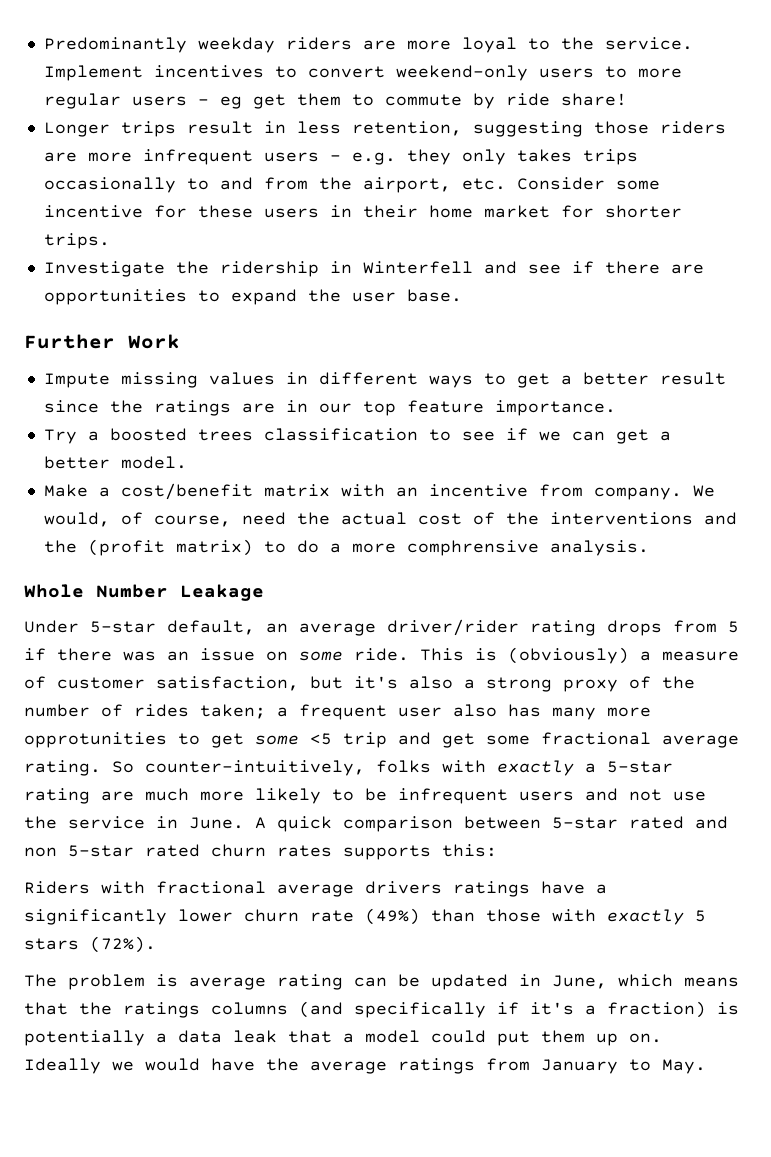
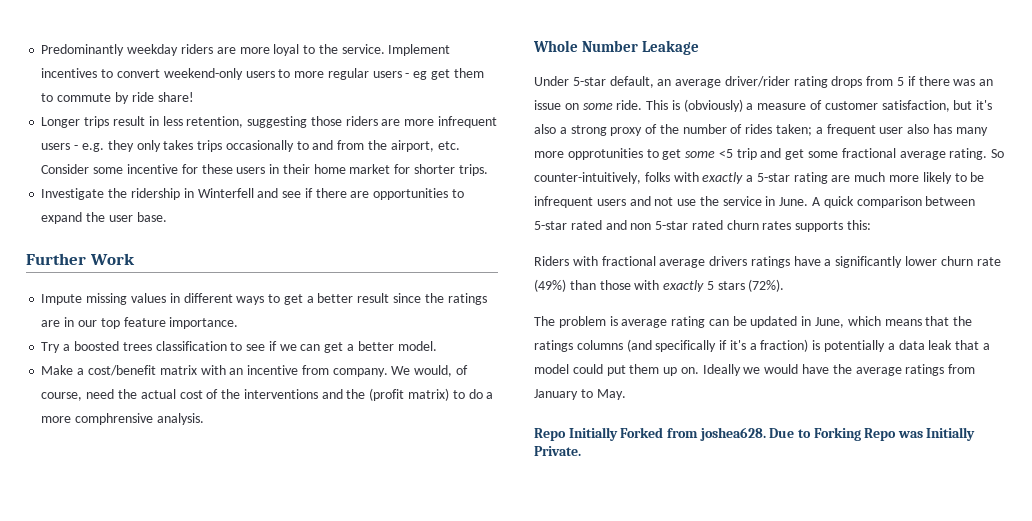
(706, 1066) none -> [534,427,976,441] [534,446,581,456] // Repo Initially Forked from joshea628. Due to Forking Repo was Initially Private.

